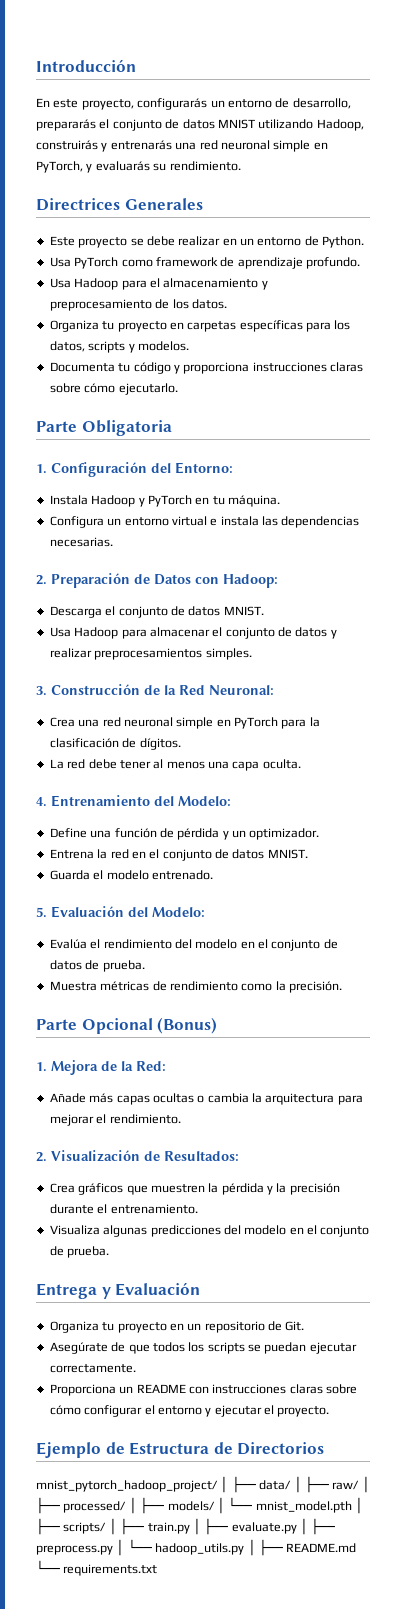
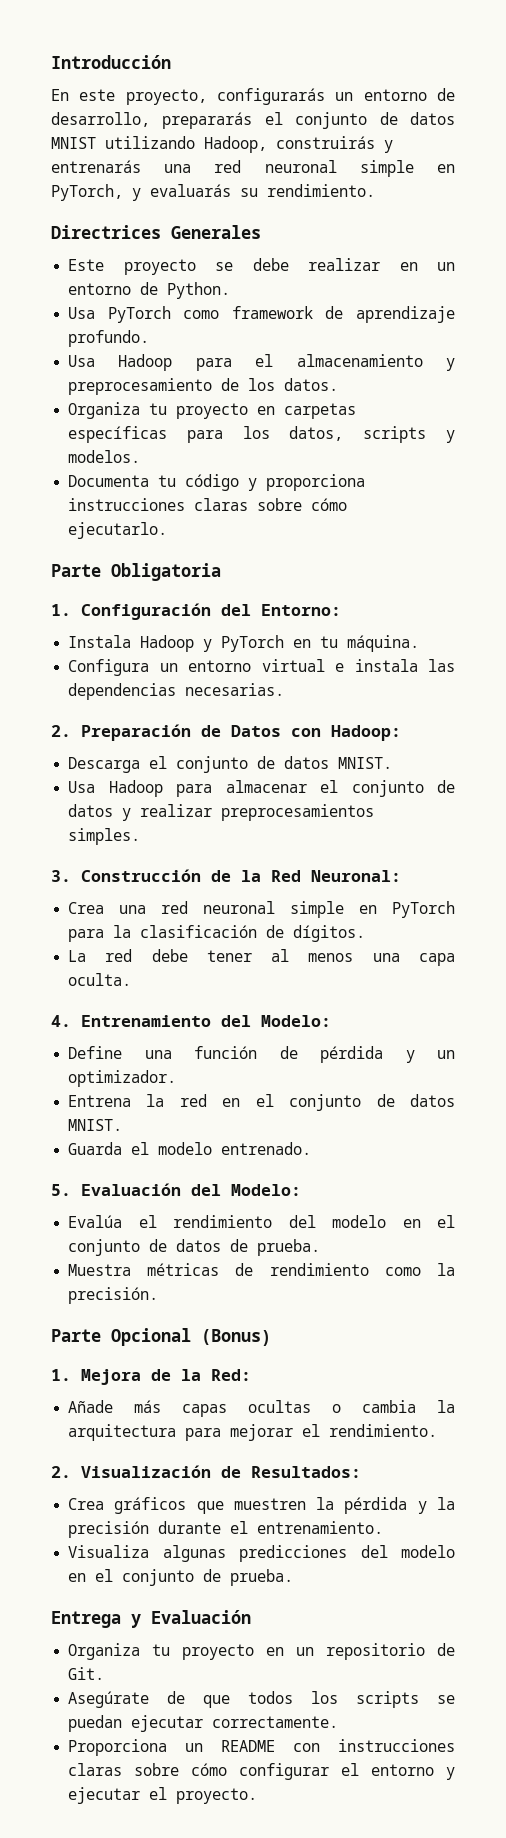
[36,1442,325,1458] [36,1476,370,1493] [36,1497,363,1514] [36,1518,336,1535] [36,1539,357,1556] [36,1560,158,1576] // Ejemplo de Estructura de Directorios // mnist_pytorch_hadoop_project/ │ ├── data/ │ ├── raw/ │ ├── processed/ │ ├── models/ │ └── mnist_model.pth │ ├── scripts/ │ ├── train.py │ ├── evaluate.py │ ├── preprocess.py │ └── hadoop_utils.py │ ├── README.md └── requirements.txt -> (258, 1796) none

